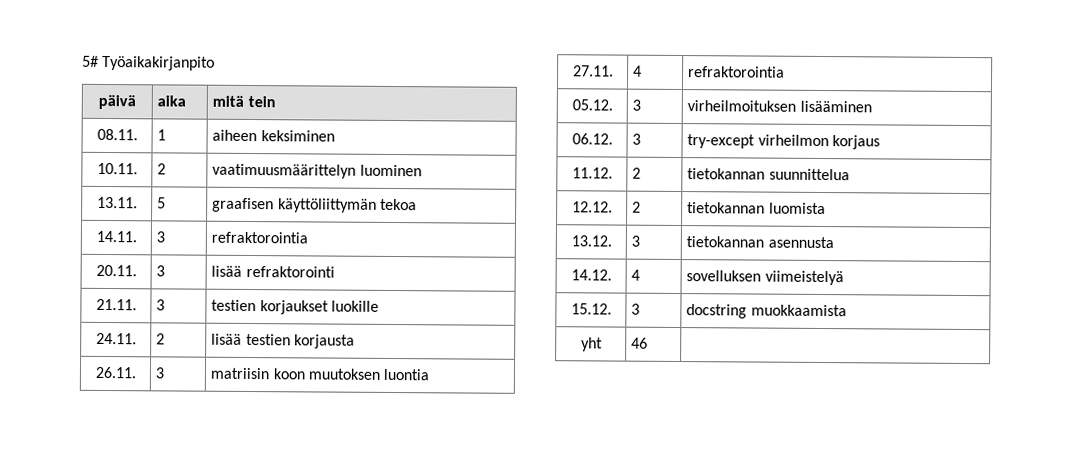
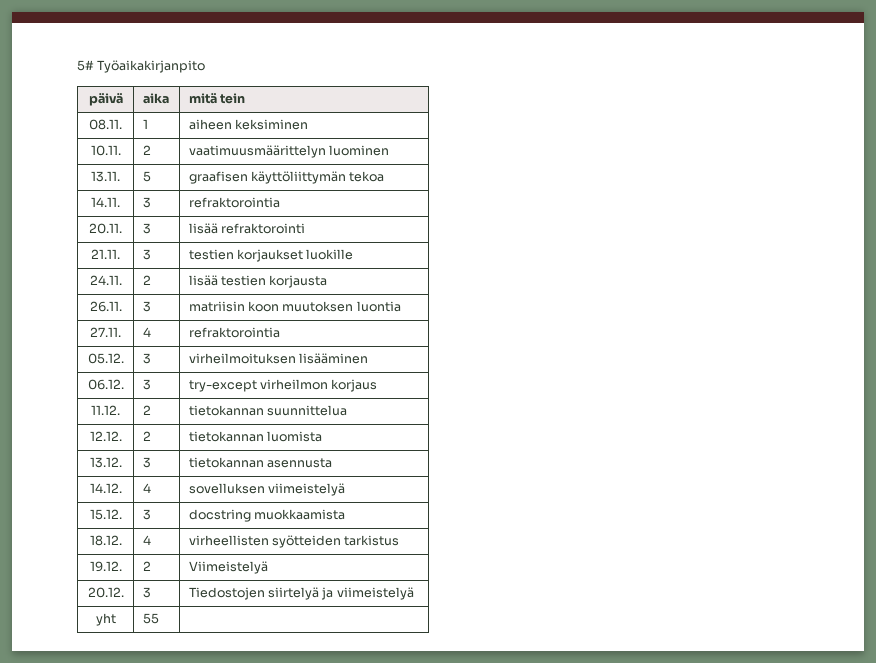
(847, 310) none -> [89,535,122,546] [142,535,151,545] [188,535,400,548] [89,561,122,572] [142,561,151,571] [188,561,268,574] [87,587,124,598] [142,587,151,598] [188,587,414,600] // 18.12. | 4 | virheellisten syötteiden tarkistus // 19.12. | 2 | Viimeistelyä // 20.12. | 3 | Tiedostojen siirtelyä ja viimeistelyä
[631,337,649,349] 46 -> [142,613,159,624] 55

